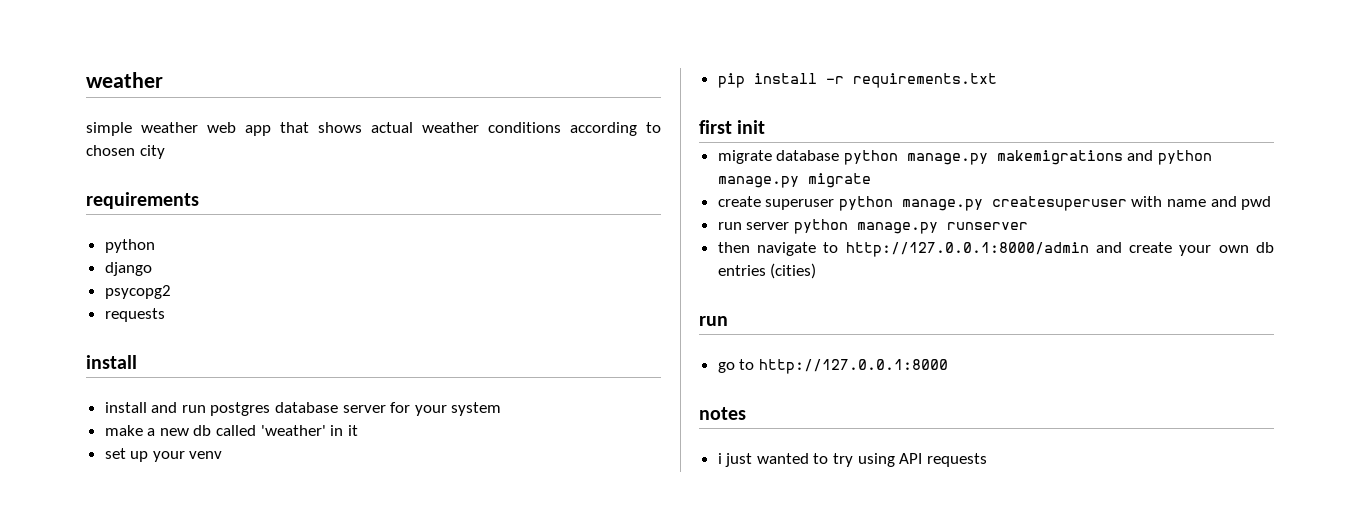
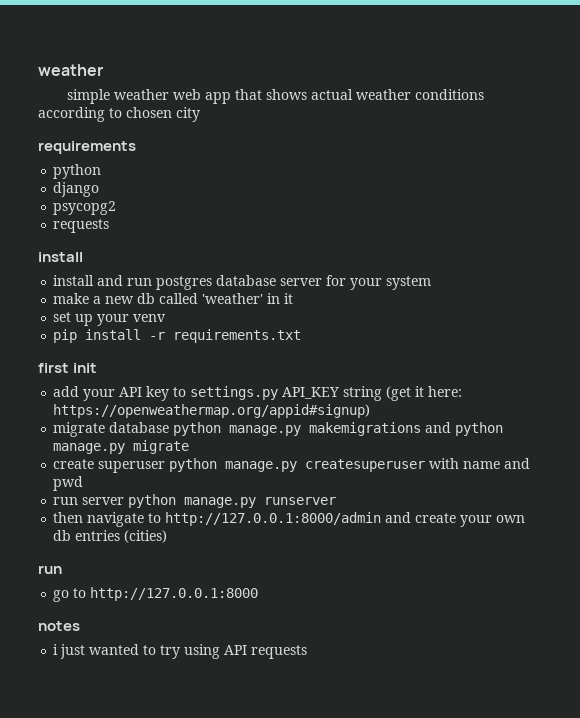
(766, 127) none -> [53,386,463,401] [53,404,371,418] // add your API key to settings.py API_KEY string (get it here: https://openweathermap.org/appid#signup)

